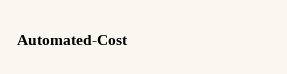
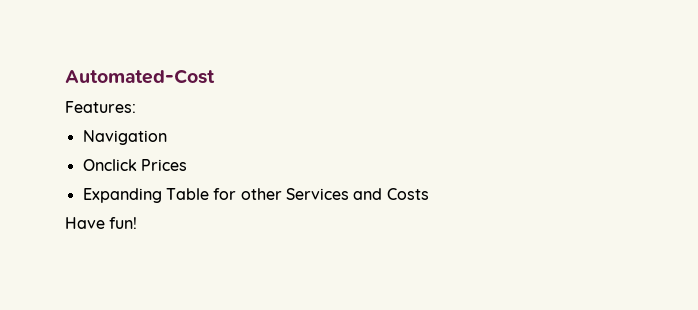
(128, 40) none -> [65,101,136,113] [82,130,167,145] [82,159,187,171] [82,188,429,203] [65,217,138,229] // Features: // Navigation // Onclick Prices // Expanding Table for other Services and Costs // Have fun!

